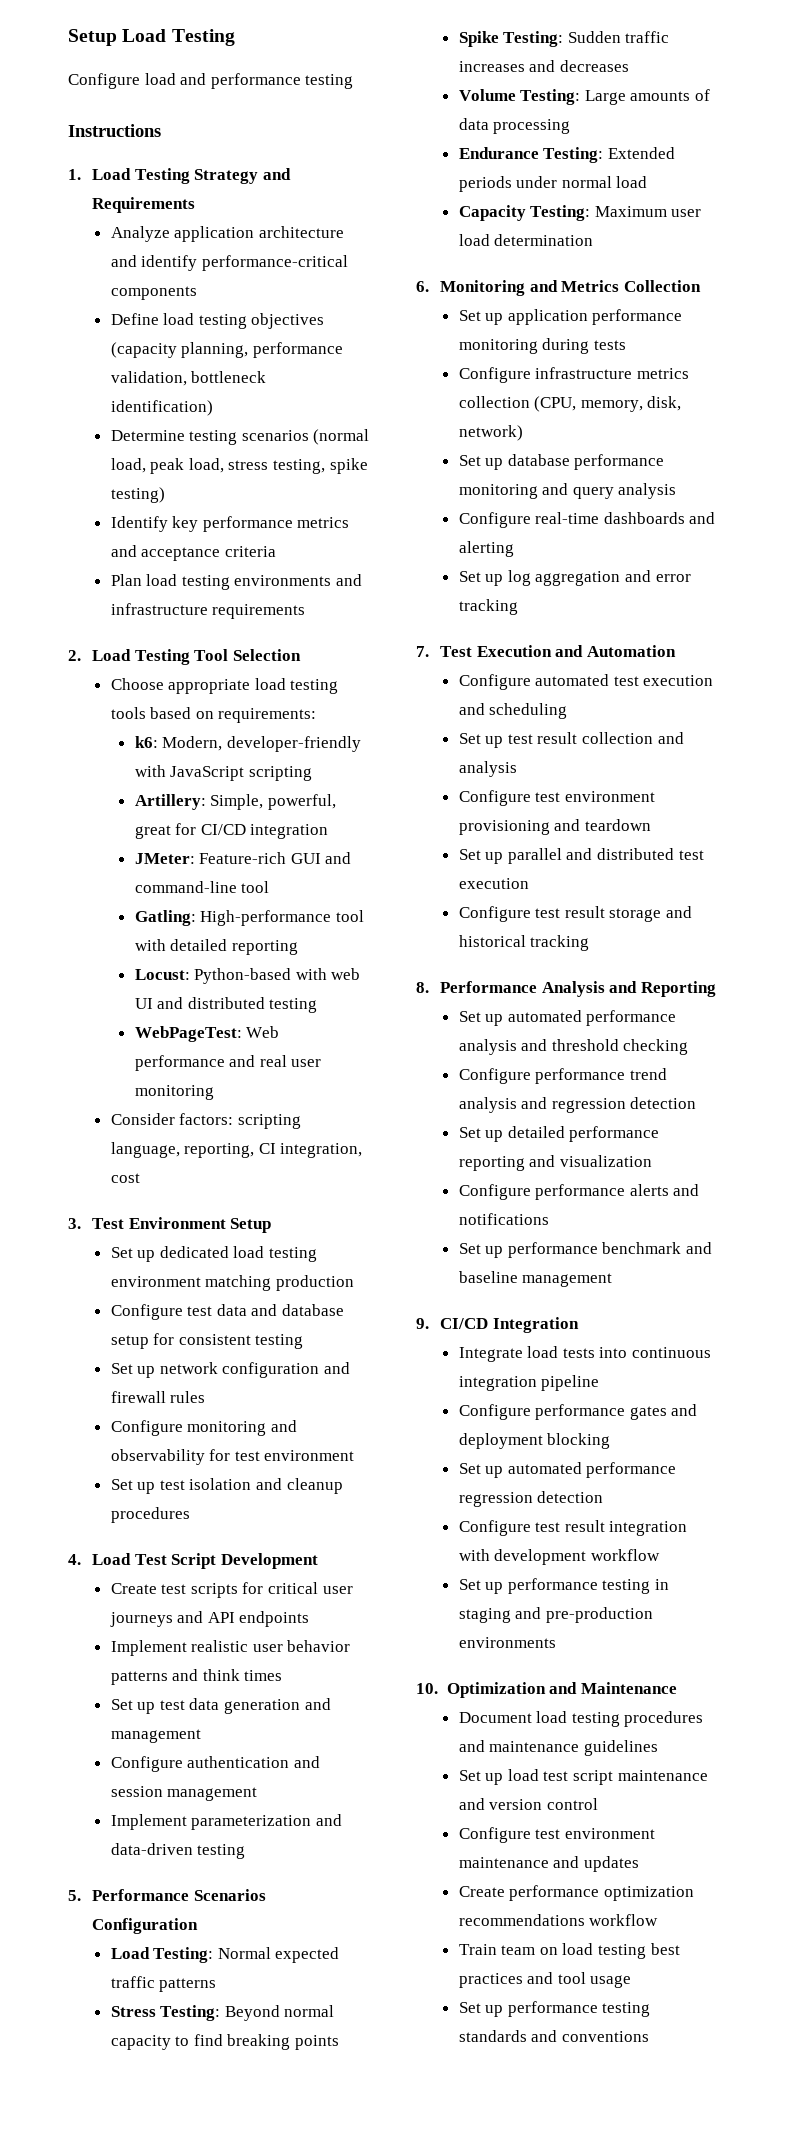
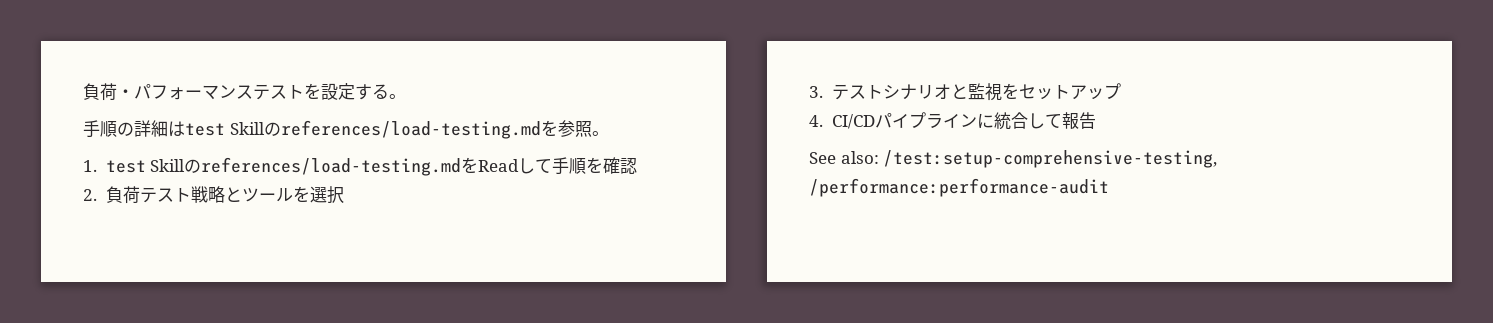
[68,29,235,46] [68,73,354,89] [68,124,161,137] [68,168,291,184] [92,197,196,213] [110,226,344,242] [110,255,348,271] [110,286,197,300] [110,313,325,329] [110,342,343,358] [110,371,267,386] [110,400,213,416] [110,429,370,445] [110,458,368,474] [110,487,165,503] [110,516,350,532] [110,545,276,561] [110,574,363,590] [110,603,306,619] [68,649,301,665] [110,678,339,694] [110,707,317,723] [134,736,361,752] [134,765,312,781] [134,794,336,810] [134,823,329,839] [134,852,352,864] [134,881,270,893] [134,910,364,926] [134,939,298,955] [134,968,361,984] [134,997,318,1013] [134,1026,280,1042] [134,1055,322,1071] [134,1085,214,1100] [110,1113,301,1129] [110,1142,363,1158] [110,1173,140,1183] [68,1217,272,1233] [110,1246,318,1262] [110,1275,354,1291] [110,1304,345,1320] [110,1333,304,1349] [110,1362,351,1378] [110,1391,206,1403] [110,1420,297,1436] [110,1449,355,1465] [110,1478,343,1494] [110,1507,190,1523] [68,1553,318,1569] [110,1582,353,1598] [109,1611,310,1627] [110,1640,351,1656] [110,1669,283,1685] [110,1698,331,1714] [110,1729,201,1743] [110,1756,320,1772] [110,1786,258,1801] [110,1814,342,1830] [110,1843,246,1859] [68,1889,266,1901] [92,1918,199,1934] [110,1947,340,1963] [110,1976,217,1992] [110,2005,335,2021] [110,2034,340,2050] [458,31,670,47] [458,60,629,72] [458,89,711,105] [458,118,571,134] [458,147,675,163] [458,176,648,192] [458,205,702,221] [458,234,594,246] [416,280,701,296] [458,309,683,325] [458,338,626,354] [458,367,689,383] [458,396,682,412] [458,425,523,441] [458,454,665,470] [458,483,677,499] [458,512,716,528] [458,541,514,557] [458,570,691,586] [458,599,518,615] [416,645,676,657] [458,674,714,690] [458,703,568,719] [458,732,684,748] [458,761,517,777] [458,790,655,806] [458,819,651,835] [458,848,704,864] [458,878,529,889] [458,906,693,922] [458,935,590,951] [416,981,716,997] [458,1010,677,1026] [458,1039,689,1055] [458,1068,667,1084] [458,1097,697,1113] [458,1126,660,1142] [458,1155,652,1171] [458,1184,700,1200] [458,1213,549,1225] [458,1242,713,1258] [458,1271,613,1287] [416,1317,579,1333] [458,1346,712,1362] [458,1375,600,1391] [458,1404,698,1420] [458,1433,611,1449] [458,1462,677,1478] [458,1491,604,1507] [458,1520,688,1536] [458,1549,660,1565] [458,1578,670,1594] [458,1607,653,1623] [458,1637,556,1648] [416,1682,677,1698] [458,1711,704,1727] [458,1740,658,1756] [458,1769,708,1785] [458,1798,598,1810] [458,1827,655,1843] [458,1856,639,1872] [458,1885,694,1901] [458,1914,659,1926] [458,1943,680,1959] [458,1972,632,1988] [458,2001,651,2017] [458,2030,649,2042] Setup Load Testing // Configure load and performance testing // Instructions // 1. Load Testing Strategy and Requirements // Analyze application architecture and identify performance-critical components // Define load testing objectives (capacity planning, performance validation, bottleneck identification) // Determine testing scenarios (normal load, peak load, stress testing, spike testing) // Identify key performance metrics and acceptance criteria // Plan load testing environments and infrastructure requirements // 2. Load Testing Tool Selection // Choose appropriate load testing tools based on requirements: // k6: Modern, developer-friendly with JavaScript scripting // Artillery: Simple, powerful, great for CI/CD integration // JMeter: Feature-rich GUI and command-line tool // Gatling: High-performance tool with detailed reporting // Locust: Python-based with web UI and distributed testing // WebPageTest: Web performance and real user monitoring // Consider factors: scripting language, reporting, CI integration, cost // 3. Test Environment Setup // Set up dedicated load testing environment matching production // Configure test data and database setup for consistent testing // Set up network configuration and firewall rules // Configure monitoring and observability for test environment // Set up test isolation and cleanup procedures // 4. Load Test Script Development // Create test scripts for critical user journeys and API endpoints // Implement realistic user behavior patterns and think times // Set up test data generation and management // Configure authentication and session management // Implement parameterization and data-driven testing // 5. Performance Scenarios Configuration // Load Testing: Normal expected traffic patterns // Stress Testing: Beyond normal capacity to find breaking points // Spike Testing: Sudden traffic increases and decreases // Volume Testing: Large amounts of data processing // Endurance Testing: Extended periods under normal load // Capacity Testing: Maximum user load determination // 6. Monitoring and Metrics Collection // Set up application performance monitoring during tests // Configure infrastructure metrics collection (CPU, memory, disk, network) // Set up database performance monitoring and query analysis // Configure real-time dashboards and alerting // Set up log aggregation and error tracking // 7. Test Execution and Automation // Configure automated test execution and scheduling // Set up test result collection and analysis // Configure test environment provisioning and teardown // Set up parallel and distributed test execution // Configure test result storage and historical tracking // 8. Performance Analysis and Reporting // Set up automated performance analysis and threshold checking // Configure performance trend analysis and regression detection // Set up detailed performance reporting and visualization // Configure performance alerts and notifications // Set up performance benchmark and baseline management // 9. CI/CD Integration // Integrate load tests into continuous integration pipeline // Configure performance gates and deployment blocking // Set up automated performance regression detection // Configure test result integration with development workflow // Set up performance testing in staging and pre-production environments // 10. Optimization and Maintenance // Document load testing procedures and maintenance guidelines // Set up load test script maintenance and version control // Configure test environment maintenance and updates // Create performance optimization recommendations workflow // Train team on load testing best practices and tool usage // Set up performance testing standards and conventions -> [83,83,406,101] [83,120,609,139] [83,157,638,176] [83,186,344,204] [809,83,1121,101] [809,112,1096,130] [809,150,1218,168] [809,178,1109,197] 負荷・パフォーマンステストを設定する。 // 手順の詳細はtest Skillのreferences/load-testing.mdを参照。 // 1. test Skillのreferences/load-testing.mdをReadして手順を確認 // 2.負荷テスト戦略とツールを選択 // 3.テストシナリオと監視をセットアップ // 4. CI/CDパイプラインに統合して報告 // See also: /test:setup-comprehensive-testing, /performance:performance-audit

